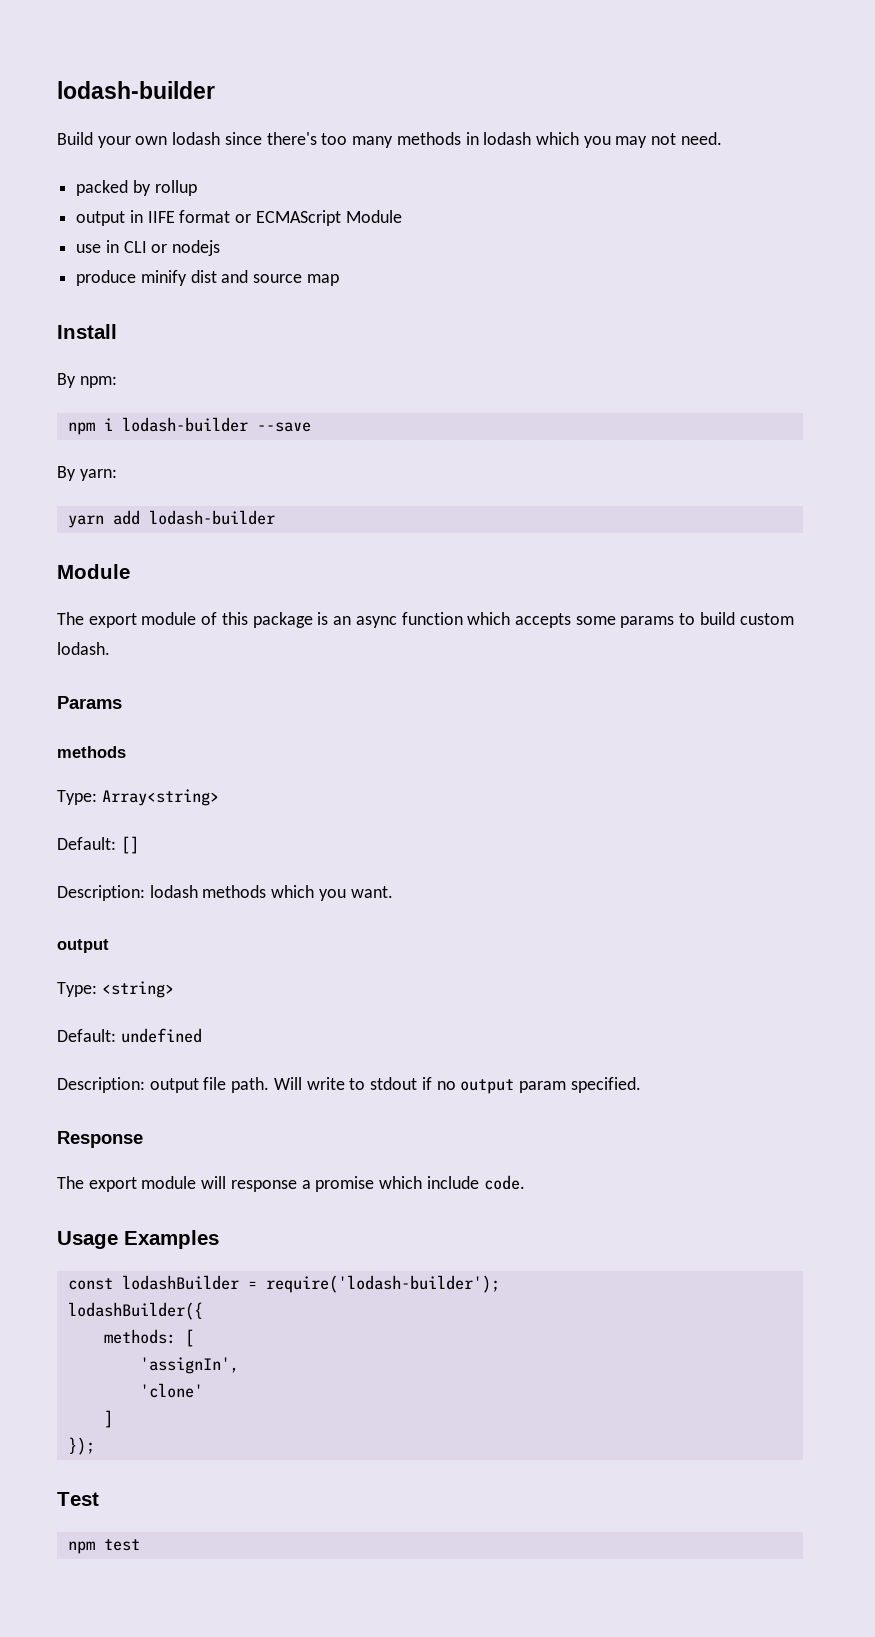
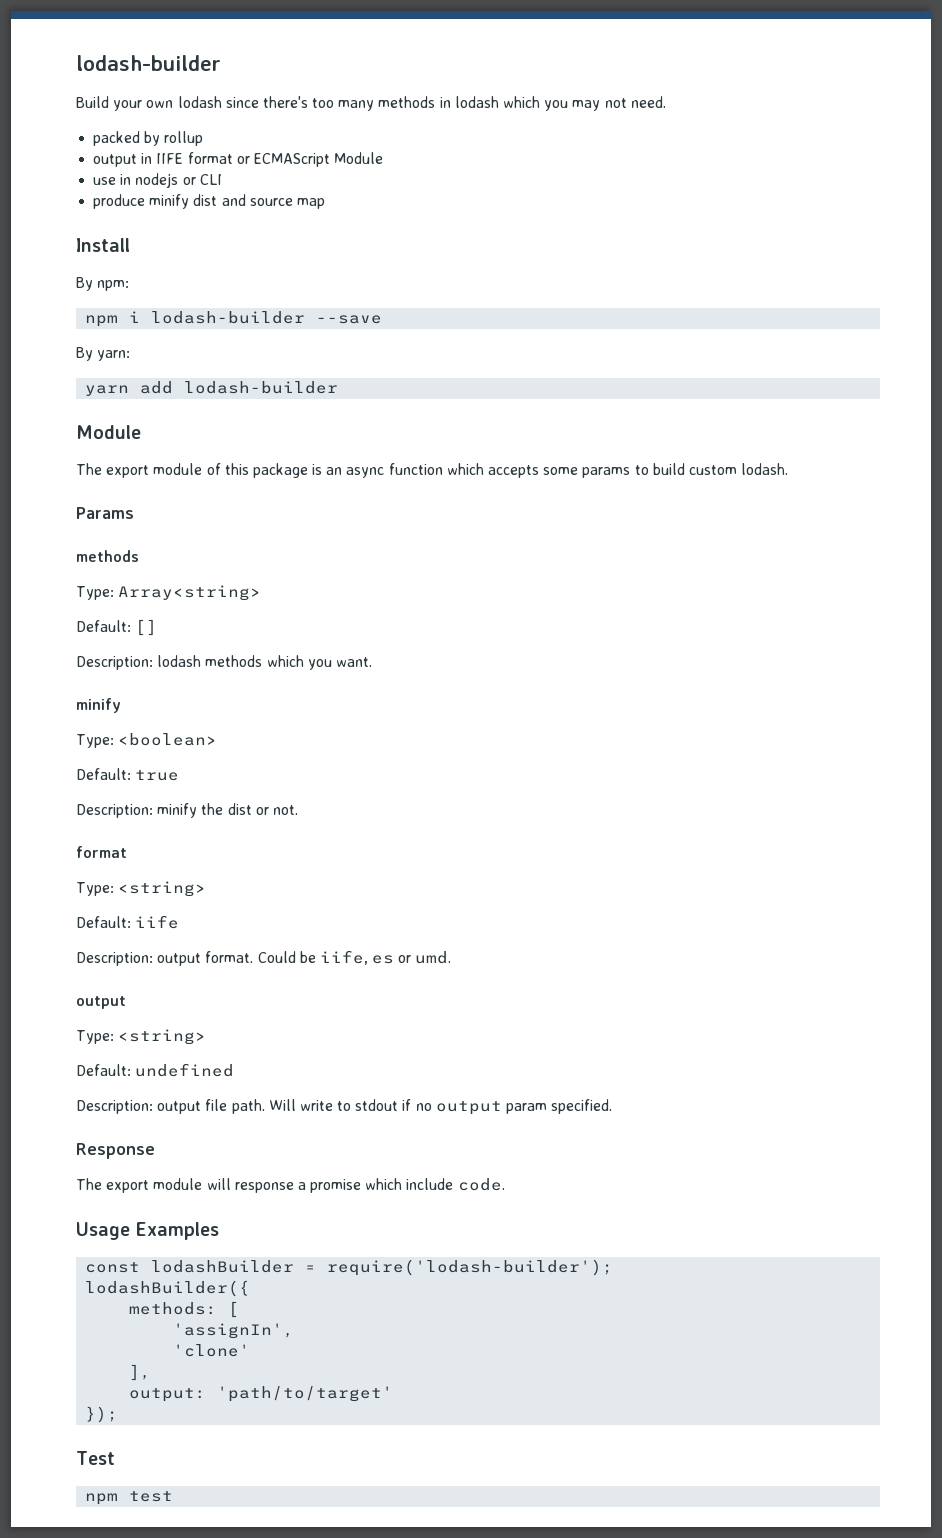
(119, 246) none -> [135,173,196,188] nodejs or
[151,240,221,256] or nodejs -> (222, 179) none
(393, 892) none -> [76,698,121,713] [76,733,218,748] [76,768,180,781] [76,803,298,818] [76,846,127,858] [76,881,207,897] [76,915,180,929] [76,950,452,966] // minify // Type: <boolean> // Default: true // Description: minify the dist or not. // format // Type: <string> // Default: iife // Description: output format. Could be iife, es or umd.
[103,1410,113,1428] ] -> [129,1364,152,1381] [129,1386,394,1402] ], // output: 'path/to/target'

